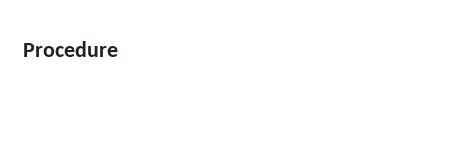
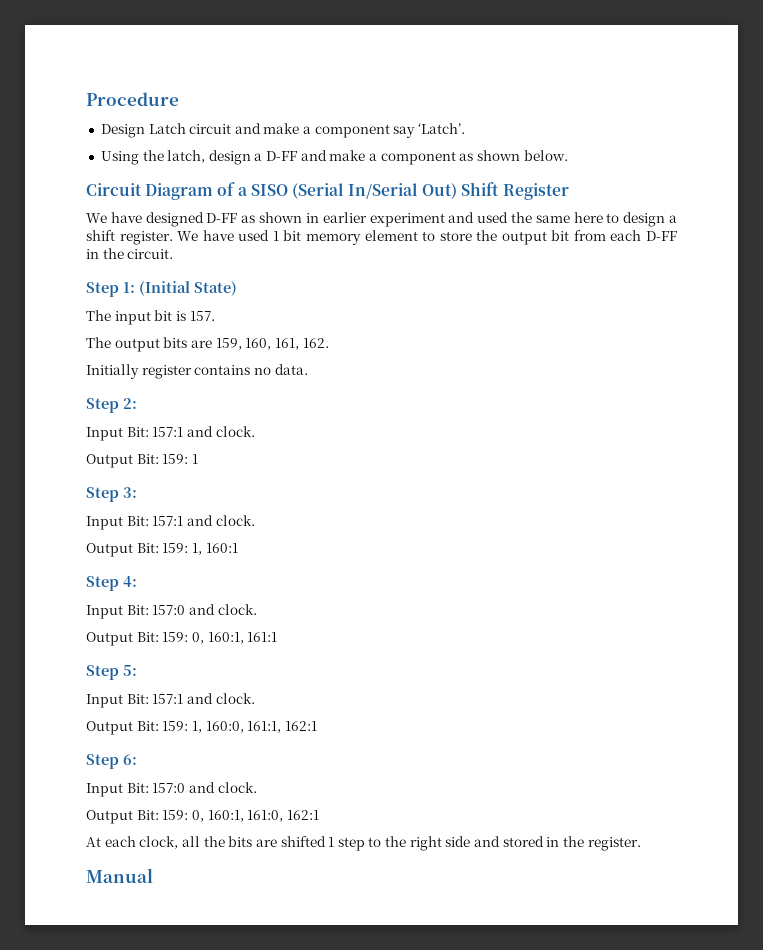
(118, 49) none -> [100,123,466,138] [100,150,568,165] [86,182,569,200] [86,212,677,227] [86,230,677,245] [86,248,174,259] [86,281,237,297] [86,310,215,325] [86,337,329,352] [86,364,308,379] [86,398,137,413] [86,426,255,441] [86,454,198,468] [86,487,137,502] [86,515,255,530] [86,543,238,557] [86,576,137,591] [86,604,257,619] [86,632,278,646] [86,665,137,680] [86,693,255,708] [86,721,317,735] [86,754,137,769] [86,782,257,797] [86,810,319,824] [86,836,641,851] [86,868,153,883] // Design Latch circuit and make a component say ‘Latch’. // Using the latch, design a D-FF and make a component as shown below. // Circuit Diagram of a SISO (Serial In/Serial Out) Shift Register // We have designed D-FF as shown in earlier experiment and used the same here to design a shift register. We have used 1 bit memory element to store the output bit from each D-FF in the circuit. // Step 1: (Initial State) // The input bit is 157. // The output bits are 159, 160, 161, 162. // Initially register contains no data. // Step 2: // Input Bit: 157:1 and clock. // Output Bit: 159: 1 // Step 3: // Input Bit: 157:1 and clock. // Output Bit: 159: 1, 160:1 // Step 4: // Input Bit: 157:0 and clock. // Output Bit: 159: 0, 160:1, 161:1 // Step 5: // Input Bit: 157:1 and clock. // Output Bit: 159: 1, 160:0, 161:1, 162:1 // Step 6: // Input Bit: 157:0 and clock. // Output Bit: 159: 0, 160:1, 161:0, 162:1 // At each clock, all the bits are shifted 1 step to the right side and stored in the register. // Manual

